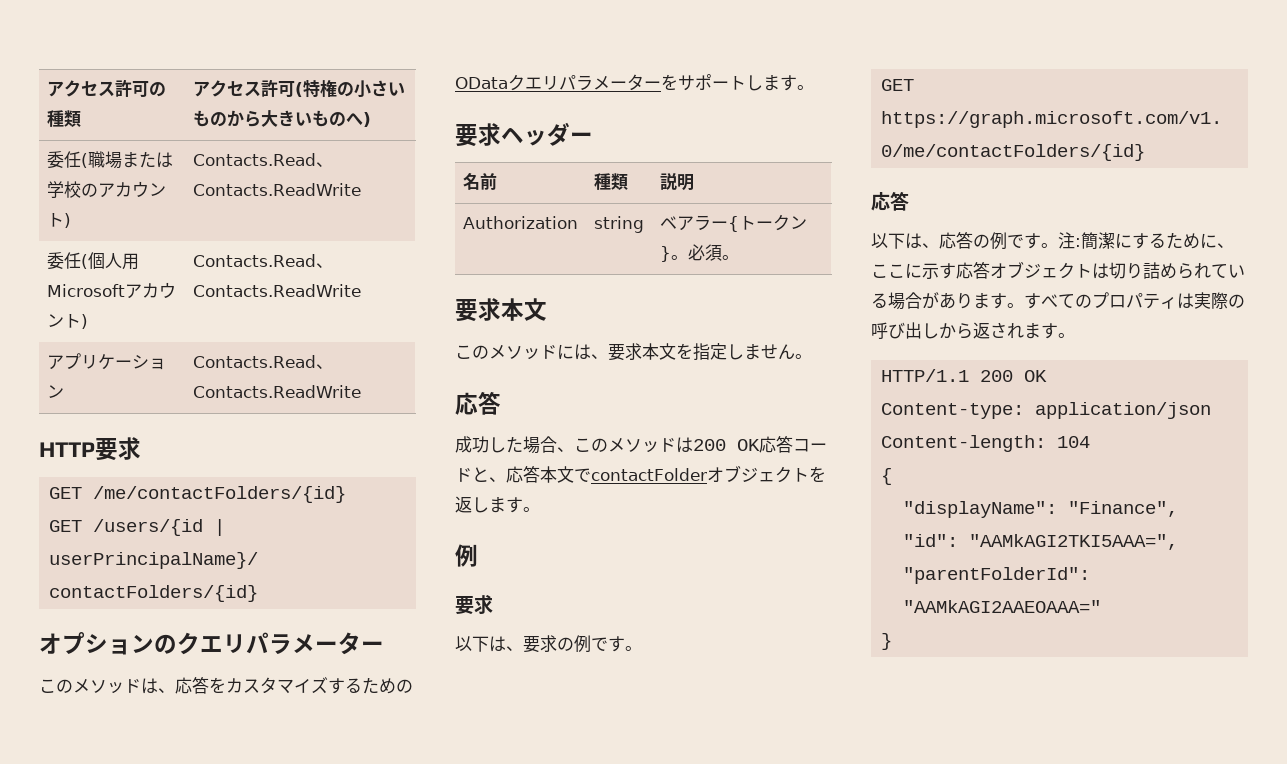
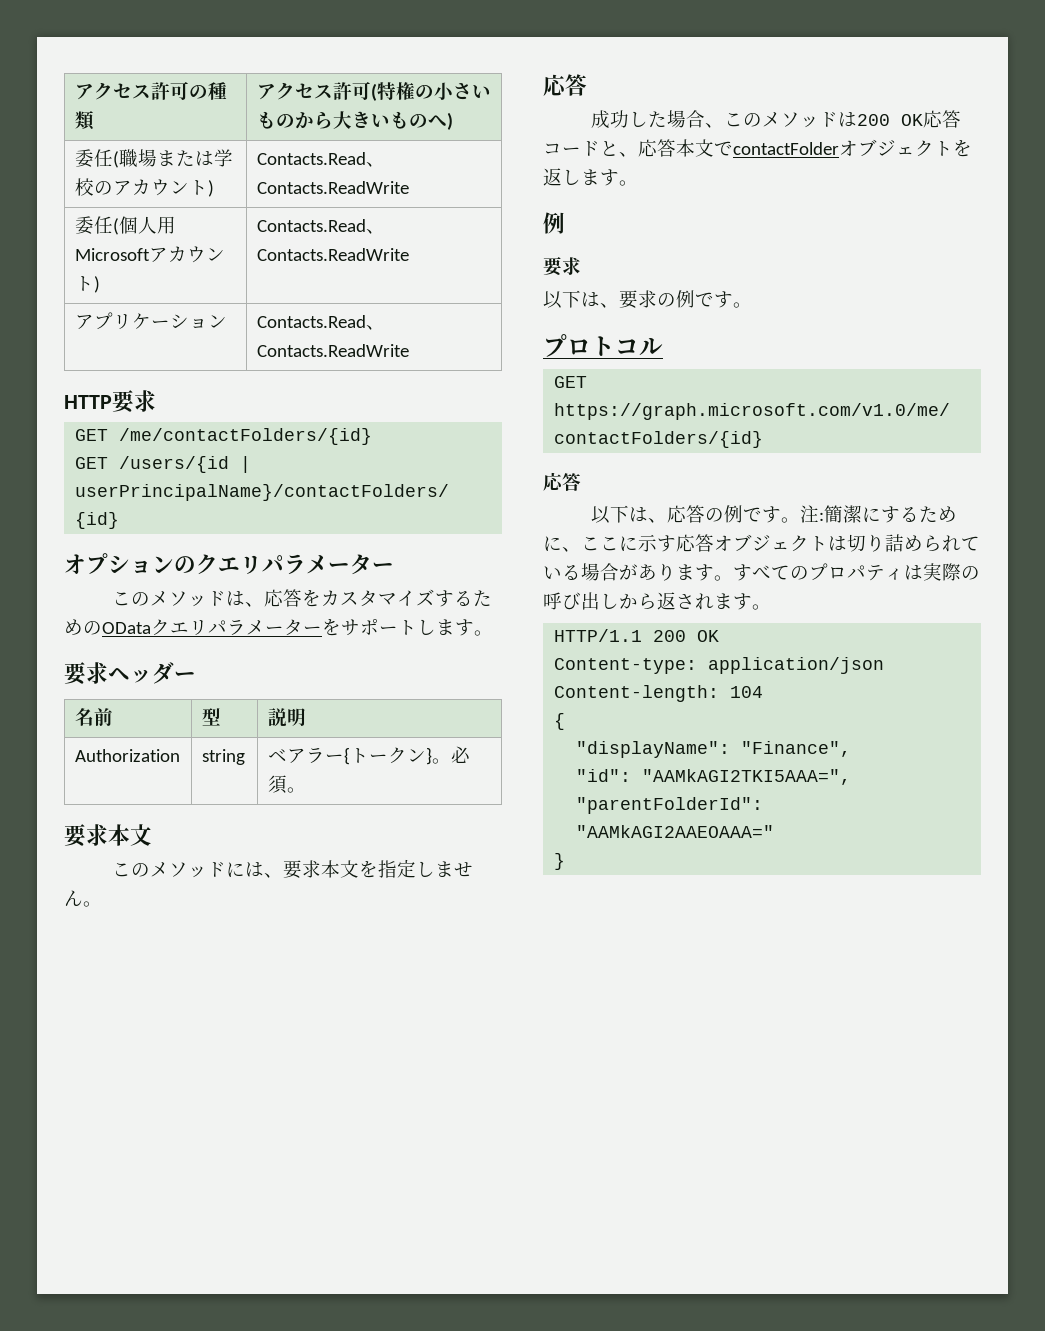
[593,173,628,190] 種類 -> [201,708,221,726] 型
(642, 648) none -> [543,334,663,357] // プロトコル

